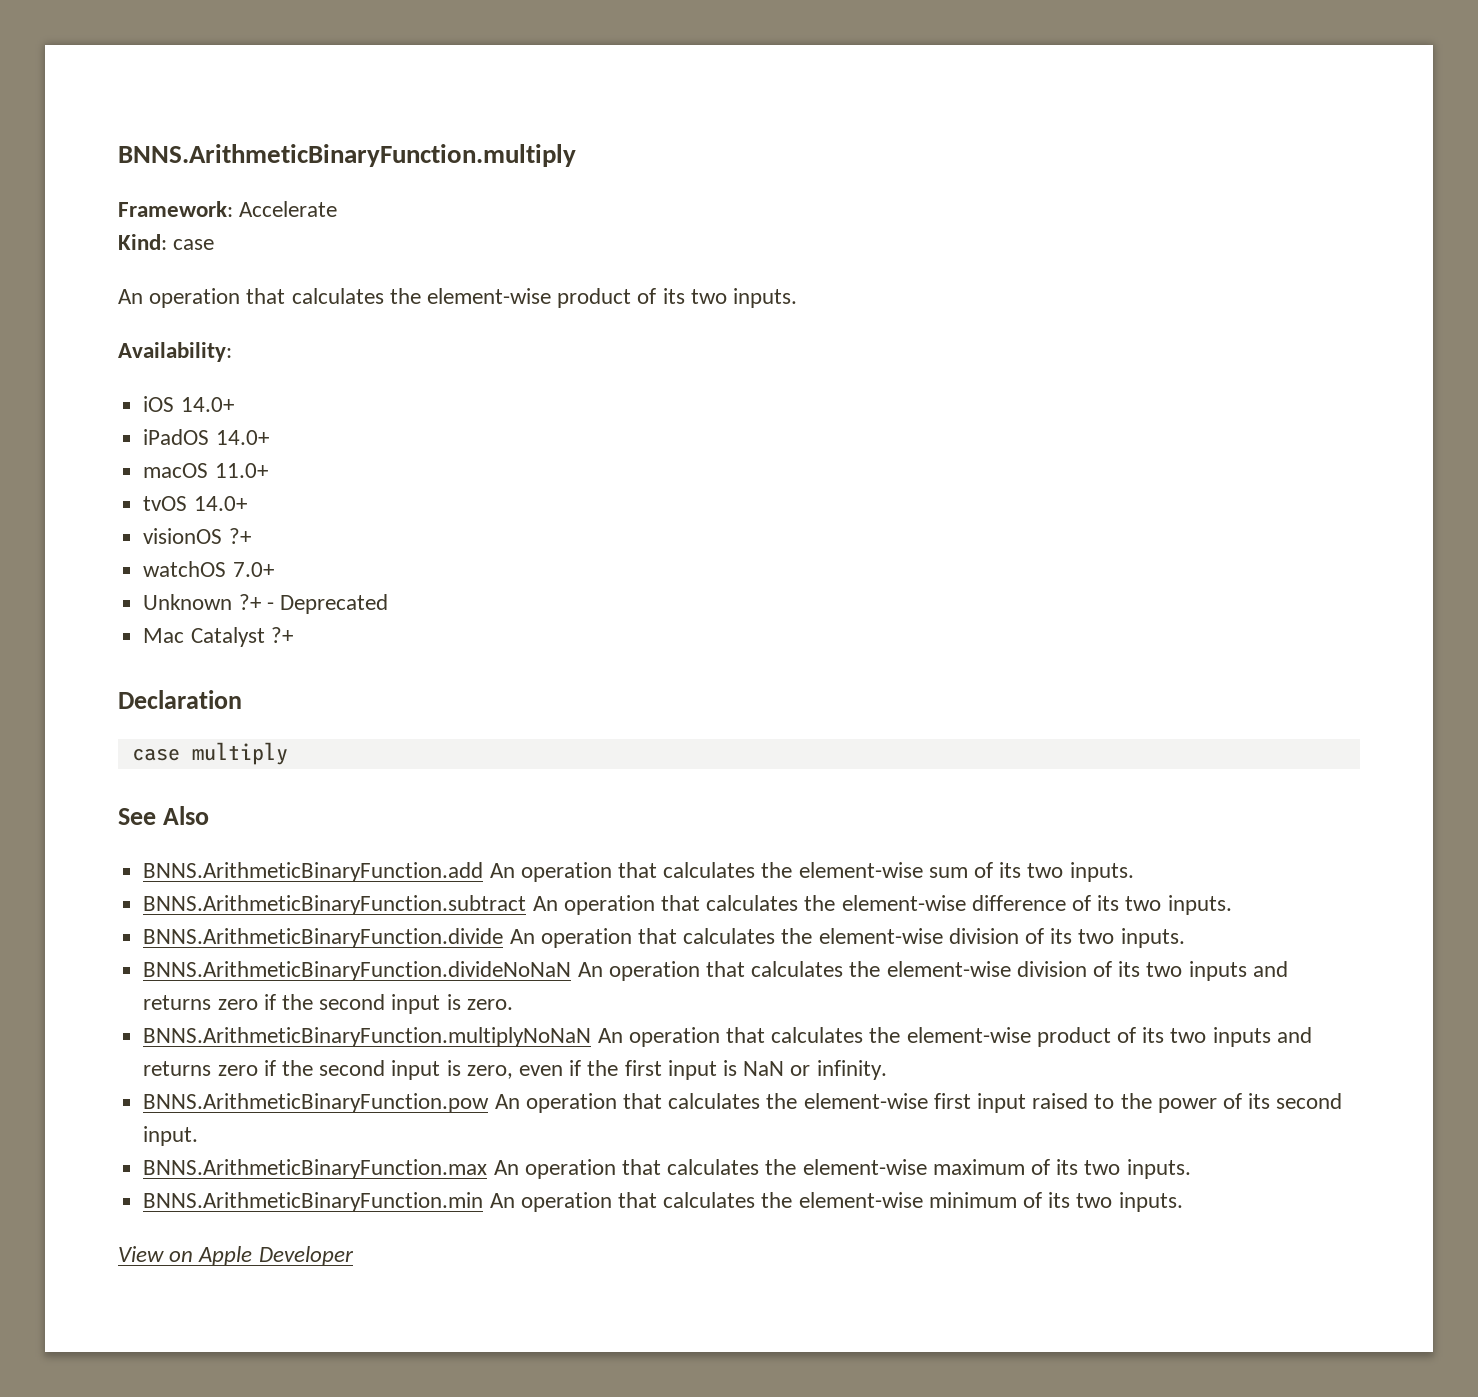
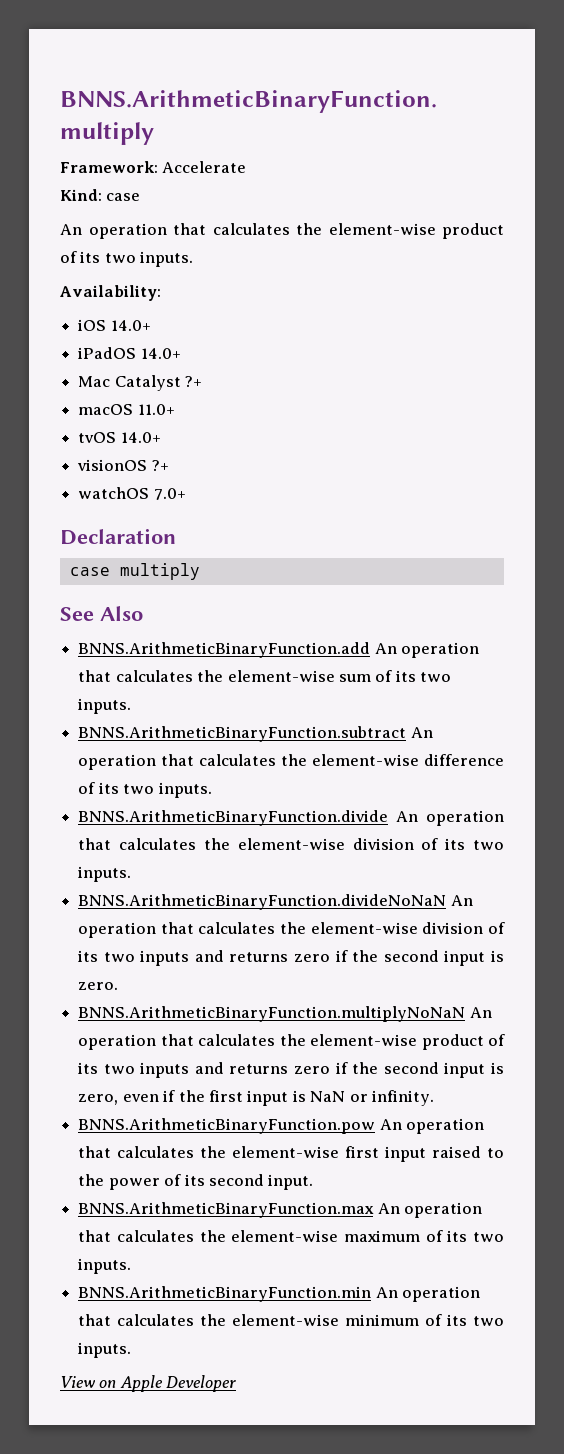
(269, 437) none -> [78,375,203,391] // Mac Catalyst ?+
[143,594,388,614] [143,627,293,647] // Unknown ?+ - Deprecated // Mac Catalyst ?+ -> (186, 494) none

